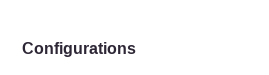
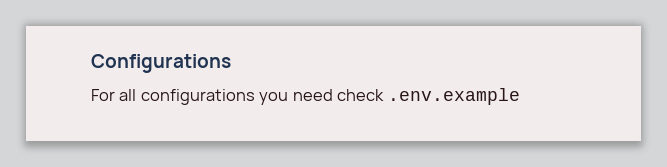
(136, 49) none -> [91,88,520,105] // For all configurations you need check .env.example

